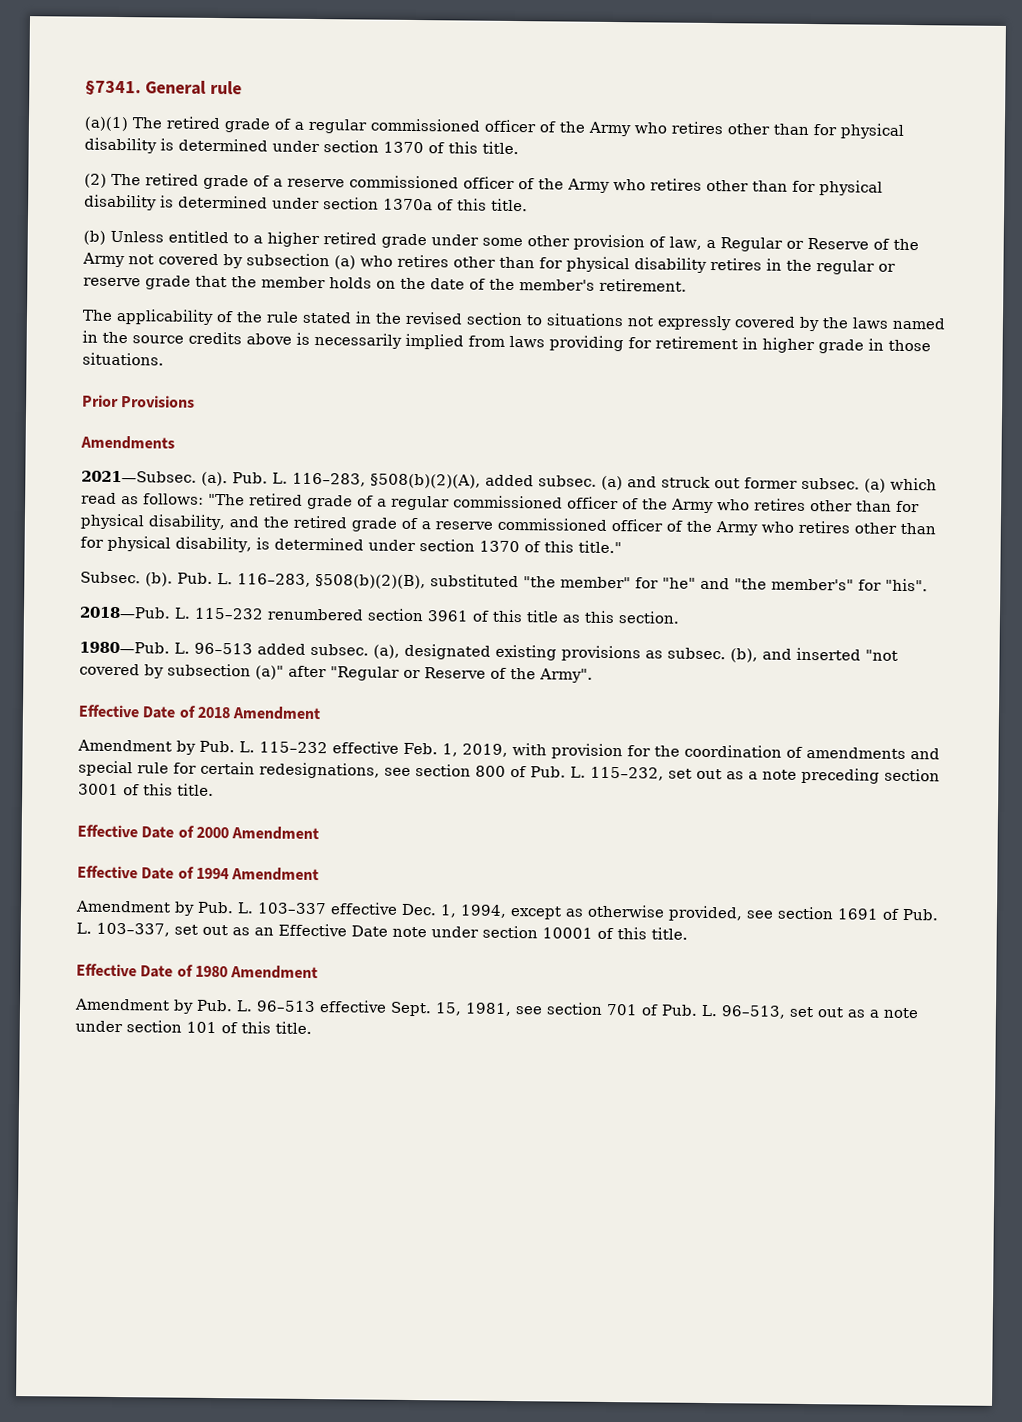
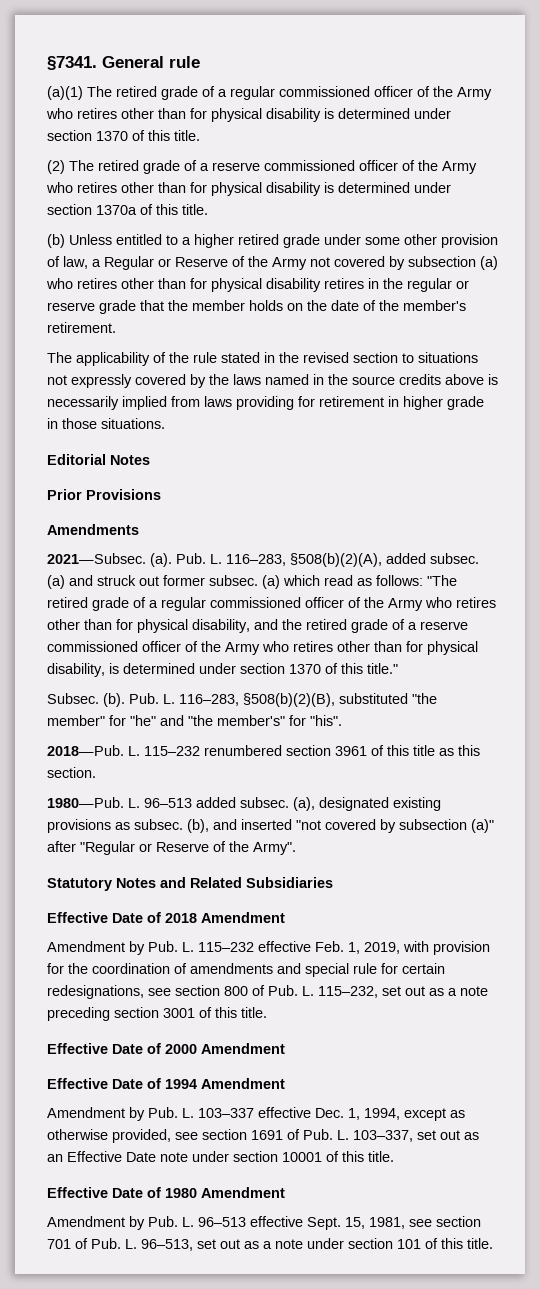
(164, 359) none -> [47,454,150,465] // Editorial Notes
(593, 675) none -> [47,877,333,891] // Statutory Notes and Related Subsidiaries

